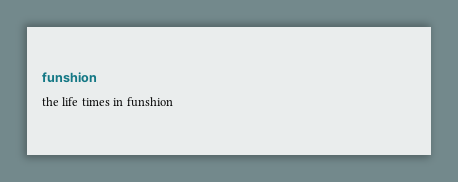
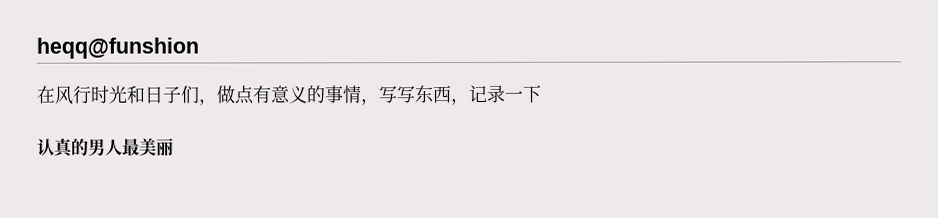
[42,72,97,83] [42,97,173,107] funshion // the life times in funshion -> [36,37,199,59] [36,84,541,106] [37,137,174,158] heqq@funshion // 在风行时光和日子们，做点有意义的事情，写写东西，记录一下 // 认真的男人最美丽

